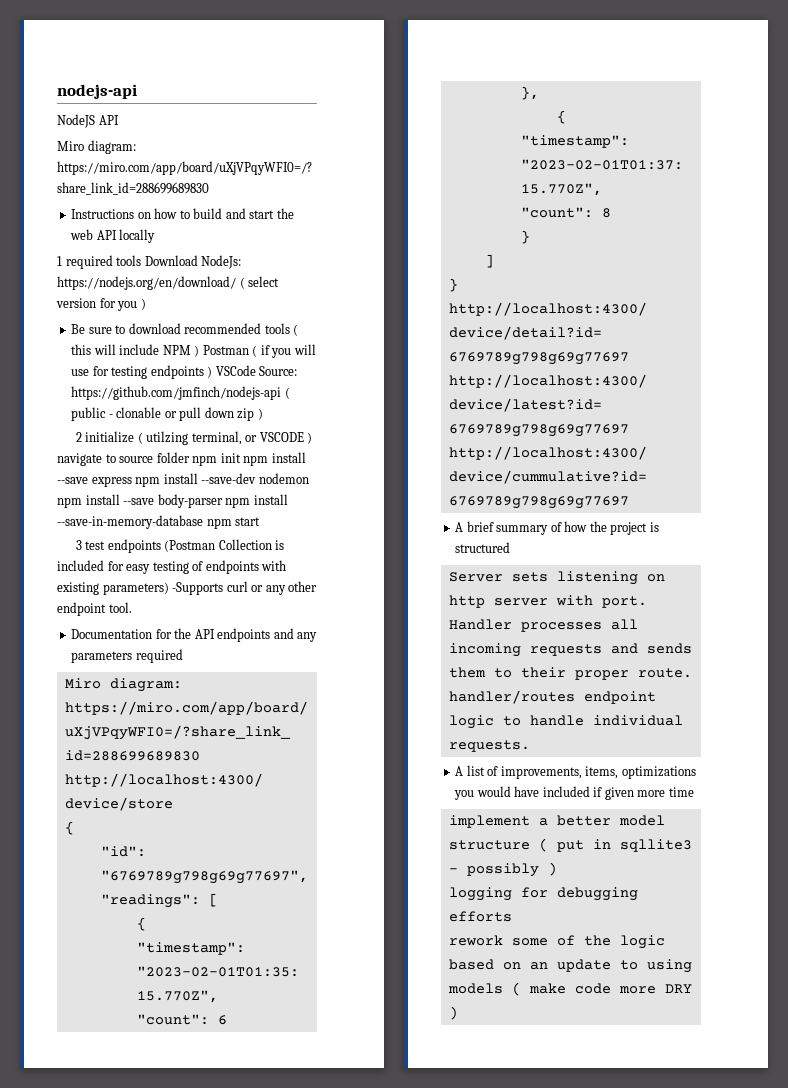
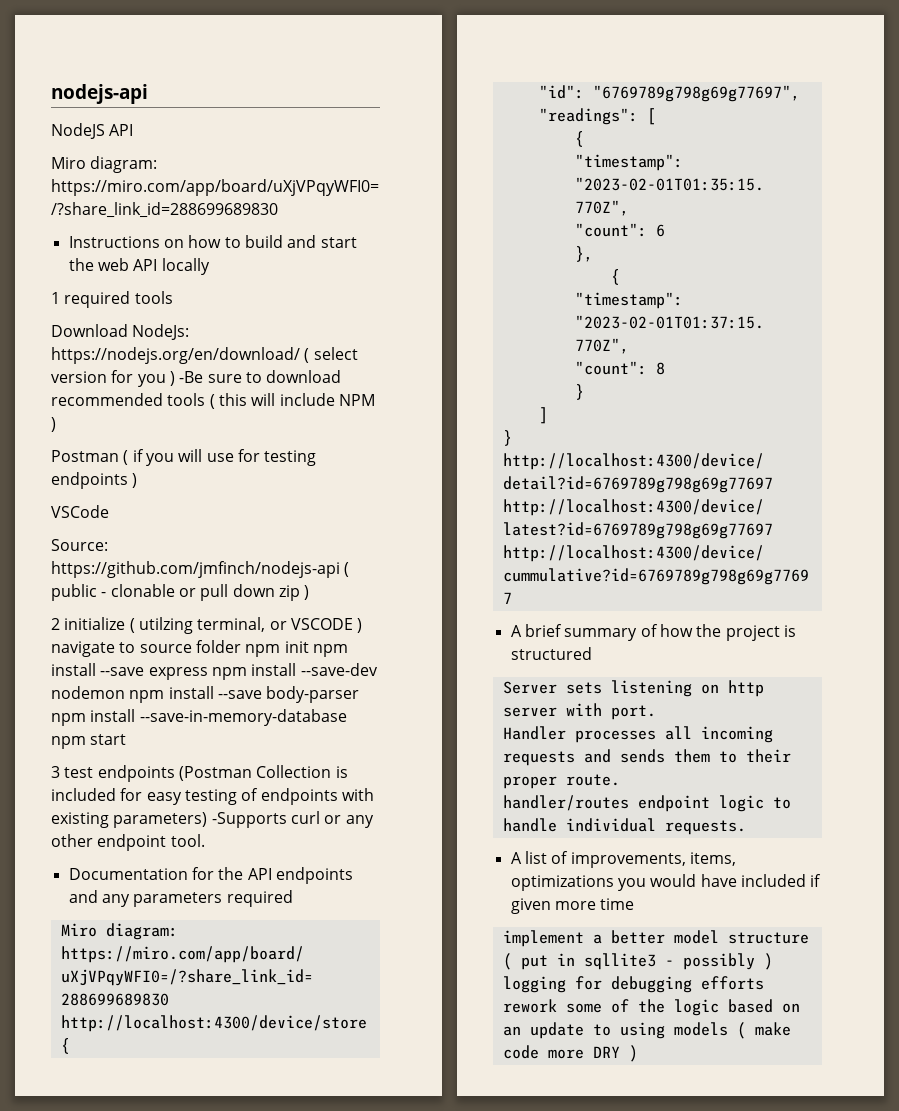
(142, 260) none -> (173, 297) //
[71,324,86,334] // Be -> [179,371,204,383] -Be
(200, 351) none -> (56, 424) //
(213, 372) none -> (138, 480) //
(256, 370) none -> (109, 511) //

